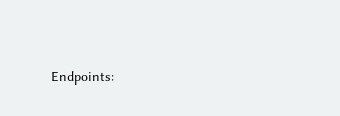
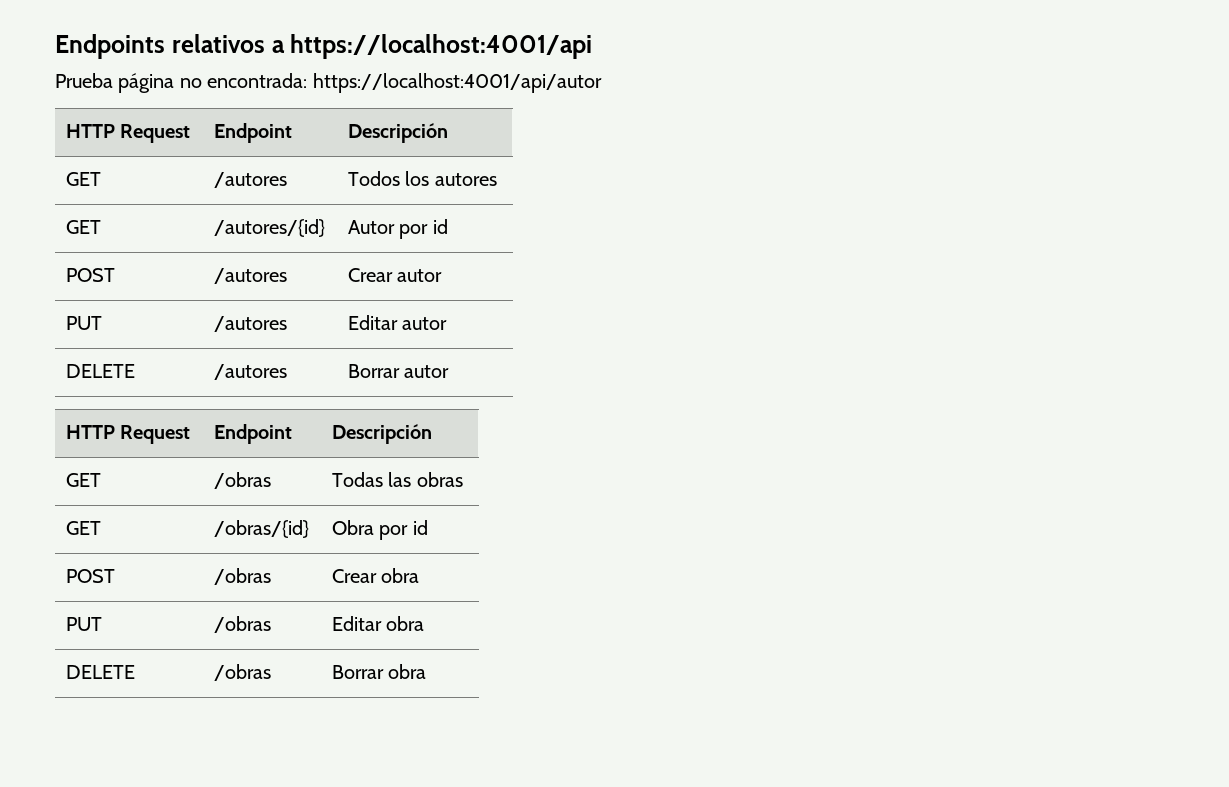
[51,71,114,85] Endpoints: -> [55,34,593,59] [55,73,602,93] [65,124,191,143] [213,123,292,143] [347,123,448,143] [65,172,101,186] [213,172,287,188] [347,171,497,186] [65,220,101,234] [213,219,325,237] [347,219,448,239] [65,268,115,282] [213,268,287,284] [347,268,443,282] [65,316,102,330] [213,316,287,332] [347,315,448,330] [65,364,135,378] [213,364,287,380] [347,364,450,378] [65,425,191,444] [213,424,292,444] [331,424,432,444] [65,473,101,487] [213,472,271,489] [331,472,463,487] [65,521,101,535] [213,520,309,538] [331,520,428,540] [65,569,115,583] [213,568,271,585] [331,568,420,583] [65,617,102,631] [213,616,271,633] [331,616,425,631] [65,665,135,679] [213,664,271,681] [331,664,427,679] Endpoints relativos a https://localhost:4001/api // Prueba página no encontrada: https://localhost:4001/api/autor // HTTP Request | Endpoint | Descripción // GET | /autores | Todos los autores // GET | /autores/{id} | Autor por id // POST | /autores | Crear autor // PUT | /autores | Editar autor // DELETE | /autores | Borrar autor // HTTP Request | Endpoint | Descripción // GET | /obras | Todas las obras // GET | /obras/{id} | Obra por id // POST | /obras | Crear obra // PUT | /obras | Editar obra // DELETE | /obras | Borrar obra

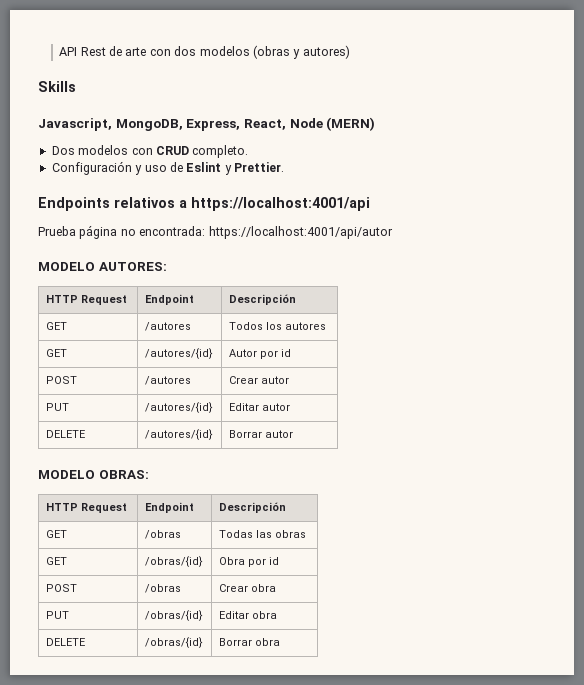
(55, 46) none -> [59,45,350,59] [38,81,76,92] [38,117,376,131] [51,145,249,158] [51,161,284,175] API Rest de arte con dos modelos (obras y autores) // Skills // Javascript, MongoDB, Express, React, Node (MERN) // Dos modelos con CRUD completo. // Configuración y uso de Eslint y Prettier. //
(602, 83) none -> [38,262,167,271] // MODELO AUTORES:
[213,316,287,332] /autores -> [145,402,214,413] /autores/{id}
[213,364,287,380] /autores -> [145,429,214,440] /autores/{id}
(450, 371) none -> [38,470,149,479] // MODELO OBRAS:
[213,616,271,633] /obras -> [145,610,204,621] /obras/{id}
[213,664,271,681] /obras -> [145,637,204,648] /obras/{id}

